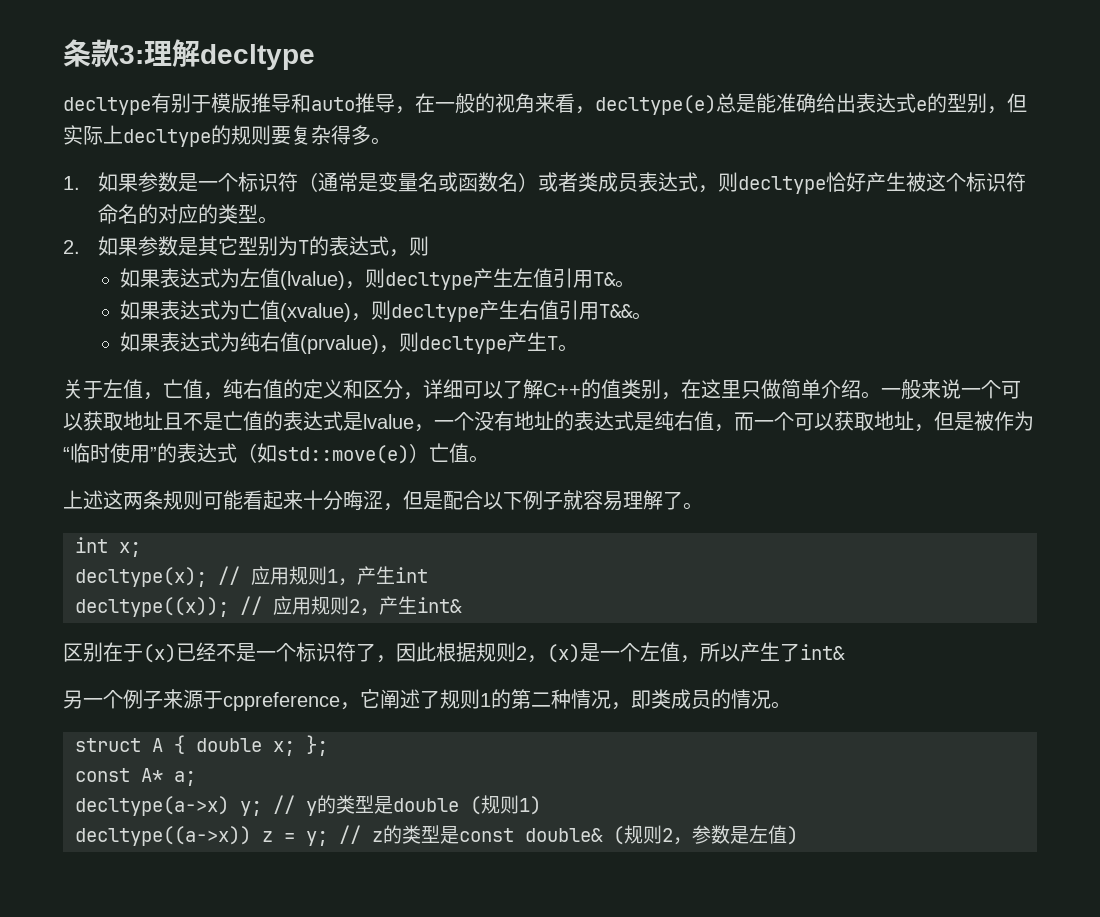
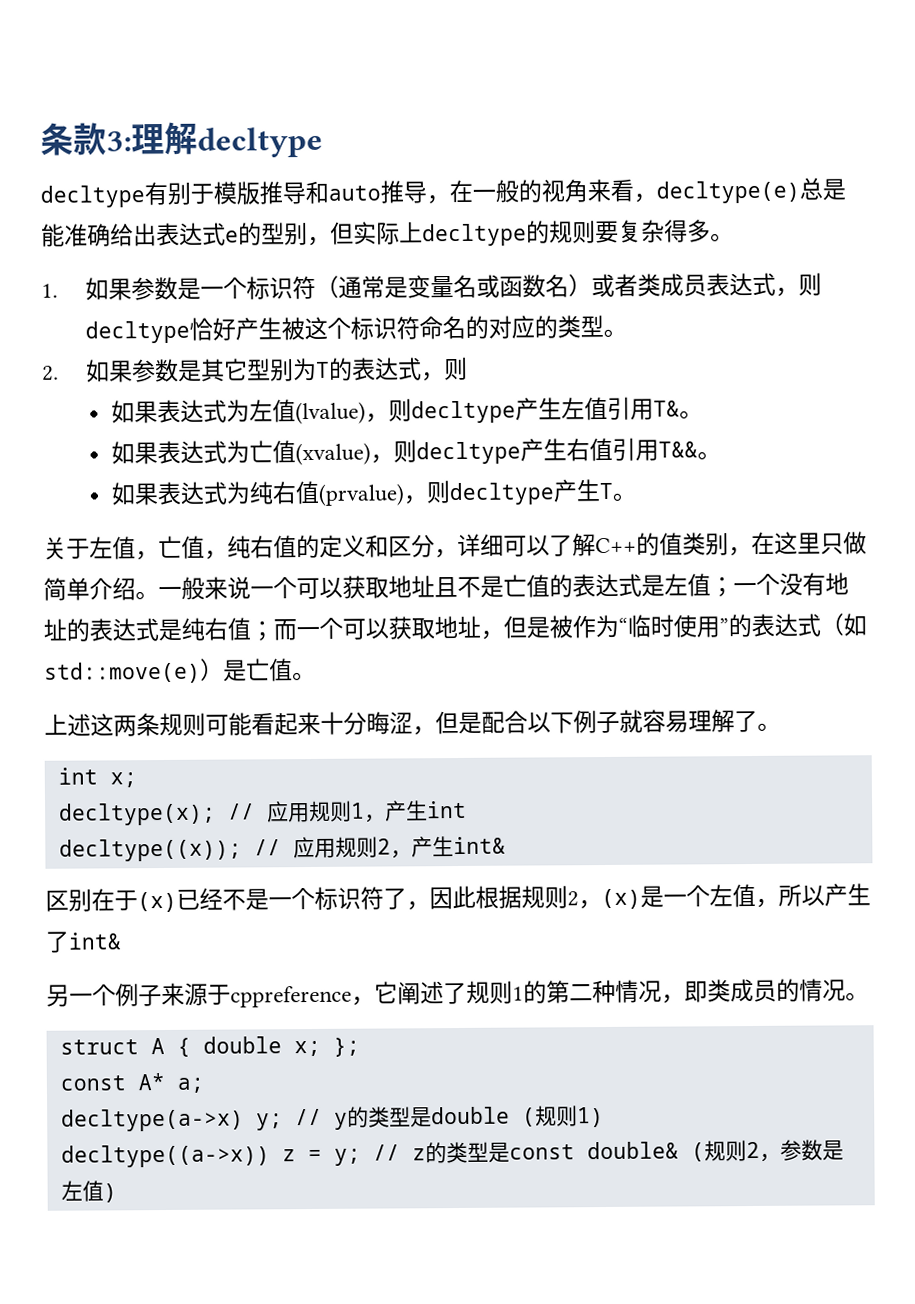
[363,414,434,432] lvalue， -> [664,573,734,598] 左值；
[714,424,734,432] ， -> [250,621,274,642] ；
(429, 453) none -> [223,659,247,682] 是

